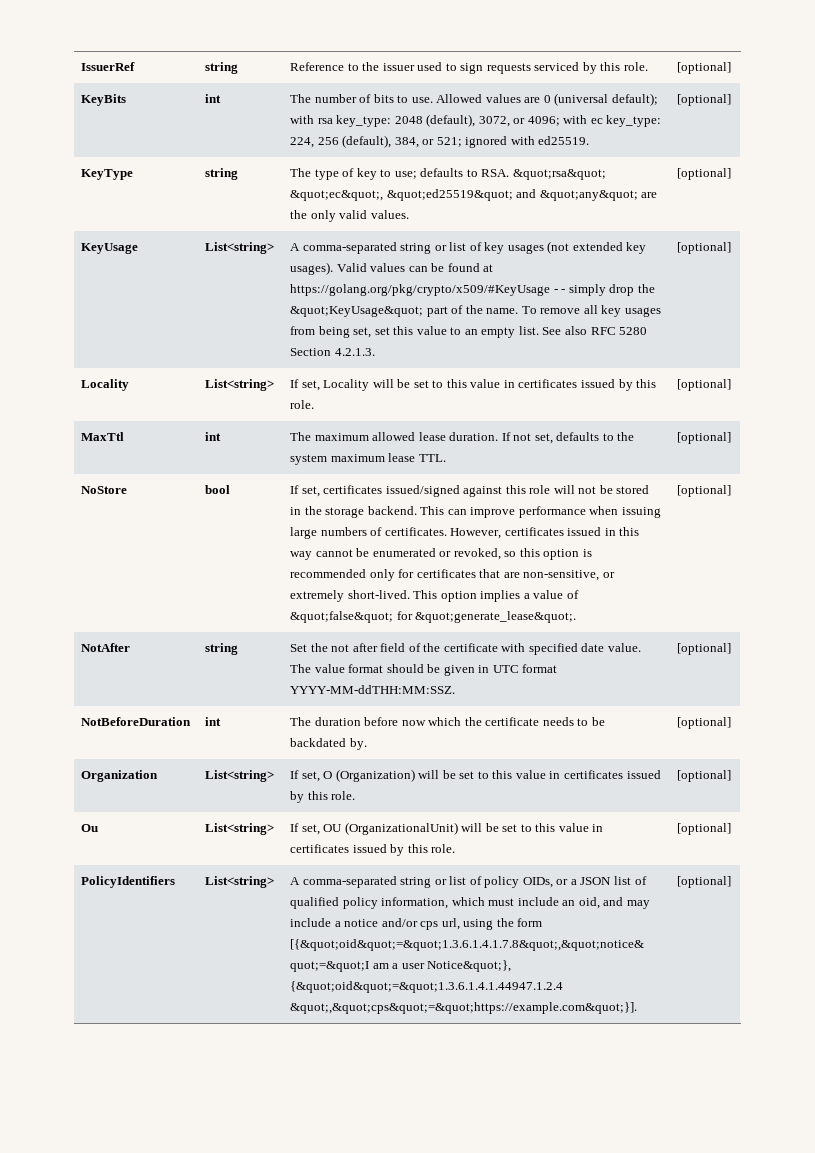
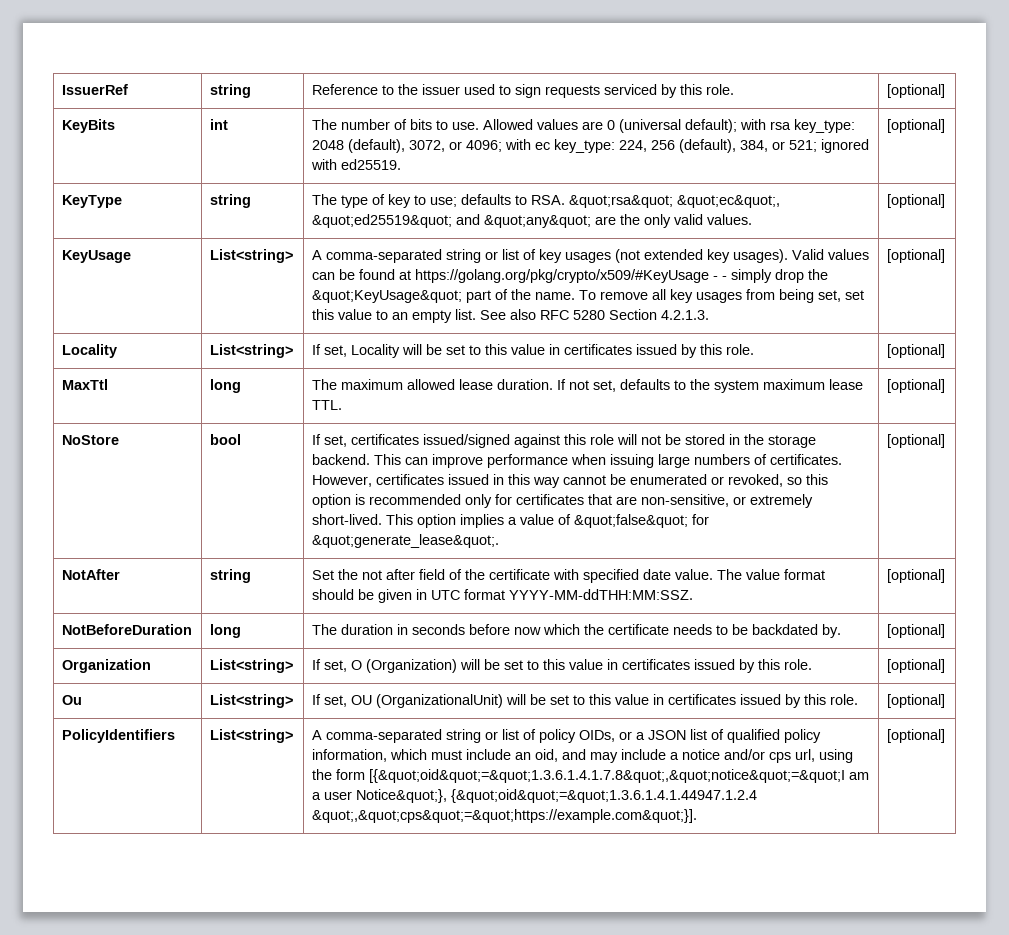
[205,432,222,441] int -> [209,379,241,393] long
[205,717,222,726] int -> [209,624,241,638] long
(361, 721) none -> [396,624,465,635] in seconds

